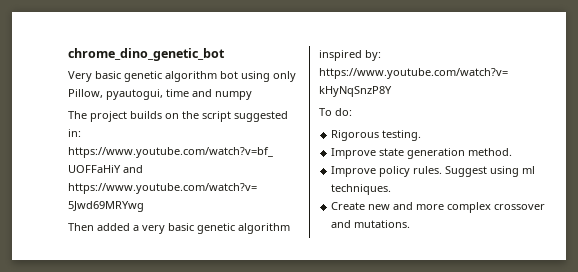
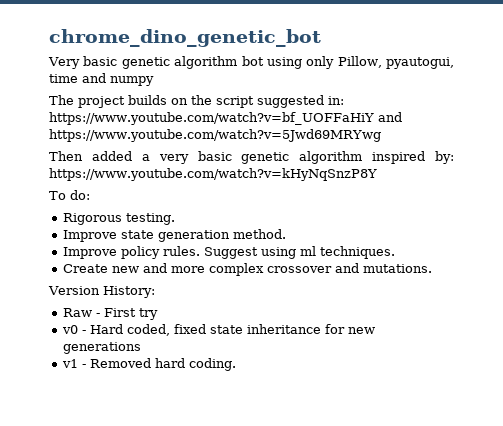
(411, 224) none -> [48,286,155,298] [63,308,159,320] [62,324,376,336] [63,342,142,354] [62,358,237,371] // Version History: // Raw - First try // v0 - Hard coded, fixed state inheritance for new generations // v1 - Removed hard coding.

